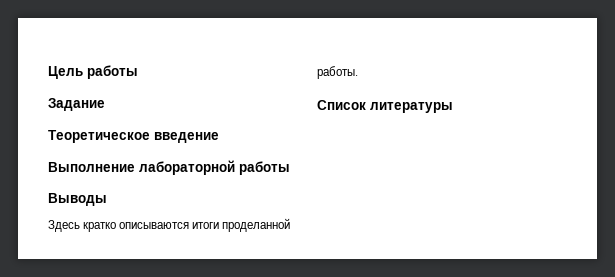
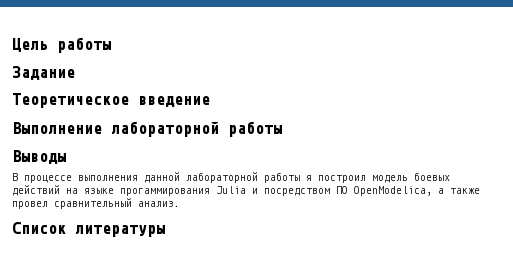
[48,218,291,232] [317,66,358,79] Здесь кратко описываются итоги проделанной работы. -> [12,172,450,183] [12,185,480,196] [12,198,180,209] В процессе выполнения данной лабораторной работы я построил модель боевых действий на языке прогаммирования Julia и посредством ПО OpenModelica, а также провел сравнительный анализ.

